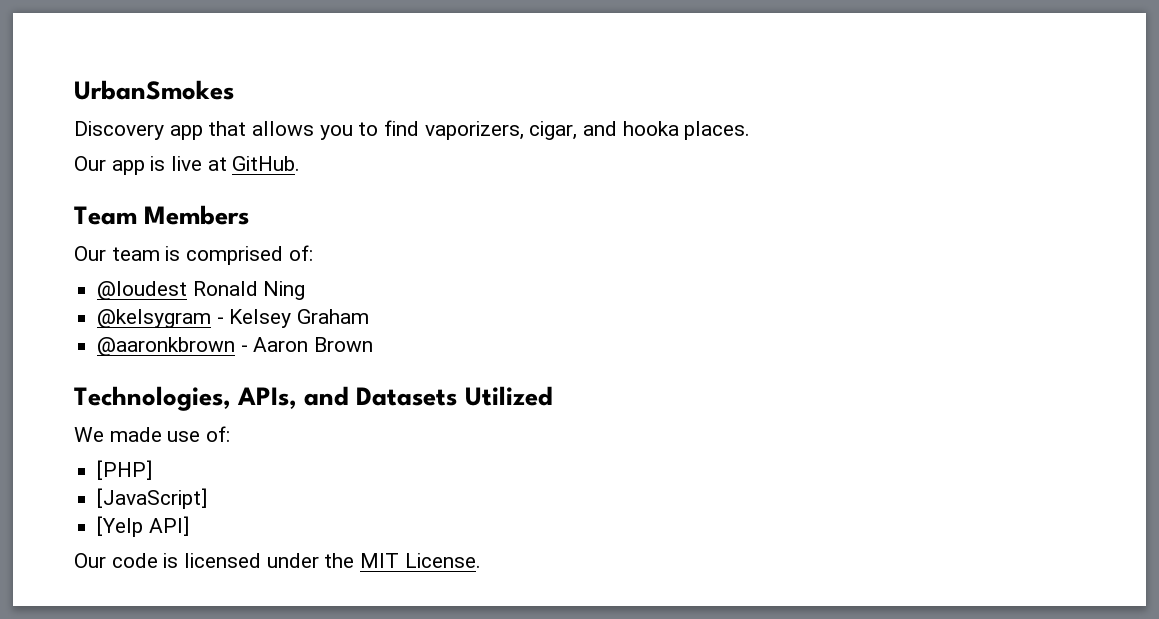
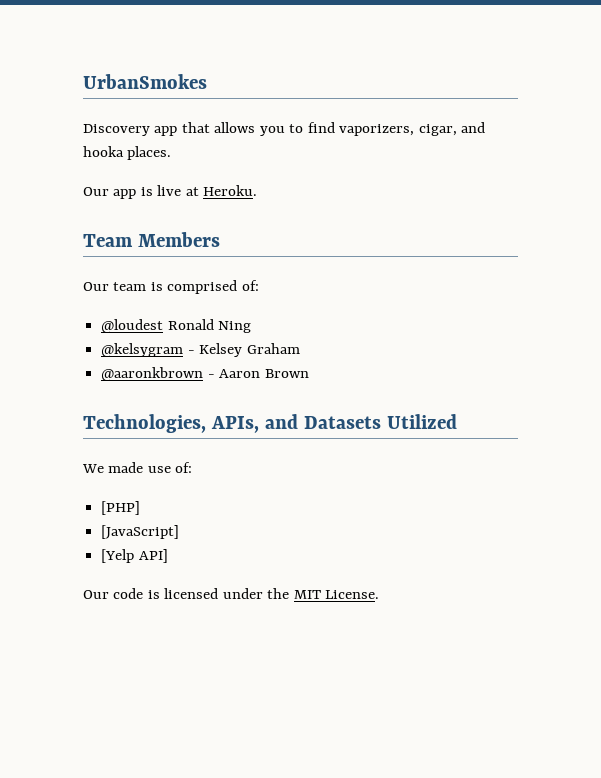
[232,156,301,171] GitHub. -> [203,185,258,196] Heroku.

